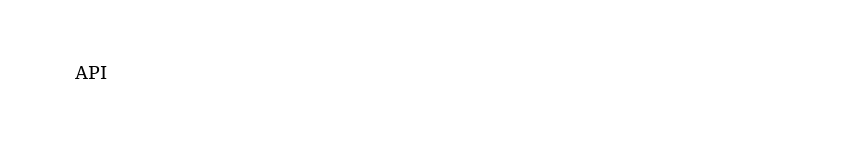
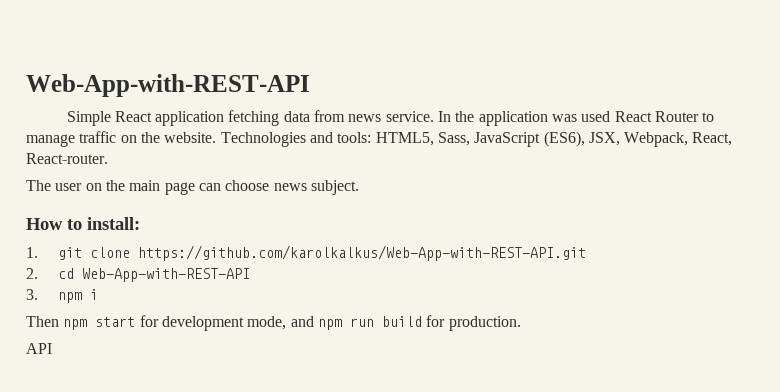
(75, 72) none -> [26,74,310,97] [66,110,715,126] [26,131,733,147] [26,153,108,164] [26,180,359,195] [26,217,140,230] [26,245,586,261] [26,268,250,282] [26,289,98,303] [26,315,521,331] Web-App-with-REST-API // Simple React application fetching data from news service. In the application was used React Router to manage traffic on the website. Technologies and tools: HTML5, Sass, JavaScript (ES6), JSX, Webpack, React, React-router. // The user on the main page can choose news subject. // How to install: // 1. git clone https://github.com/karolkalkus/Web-App-with-REST-API.git // 2. cd Web-App-with-REST-API // 3. npm i // Then npm start for development mode, and npm run build for production. //

